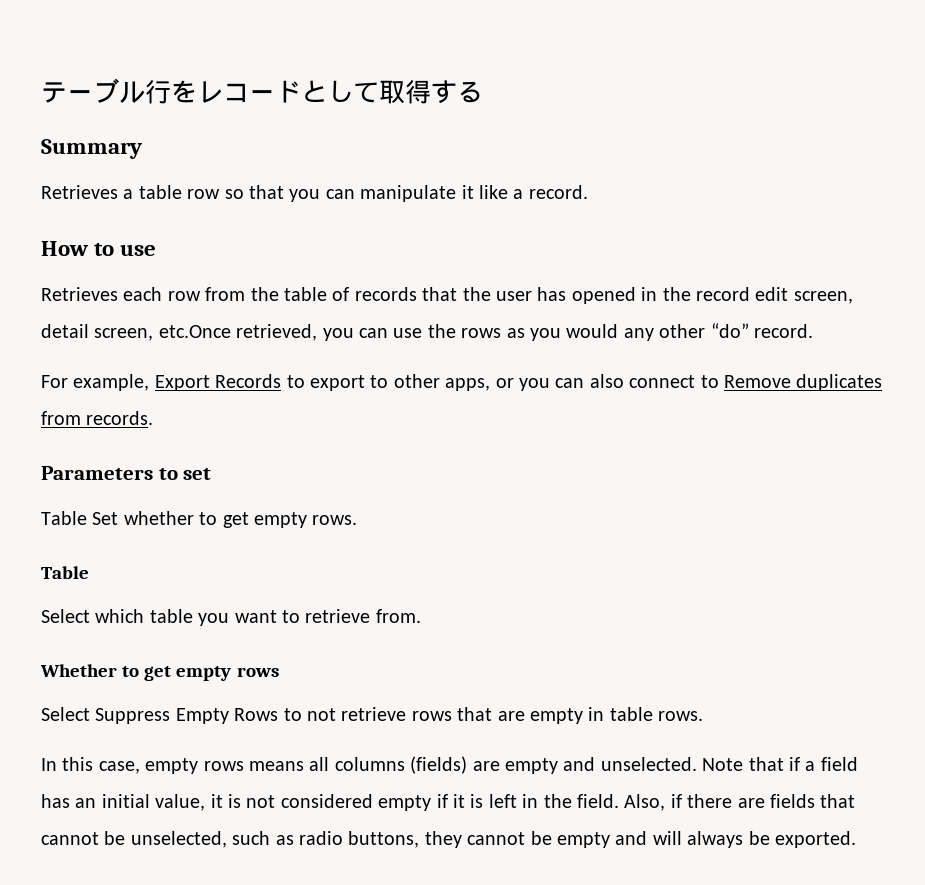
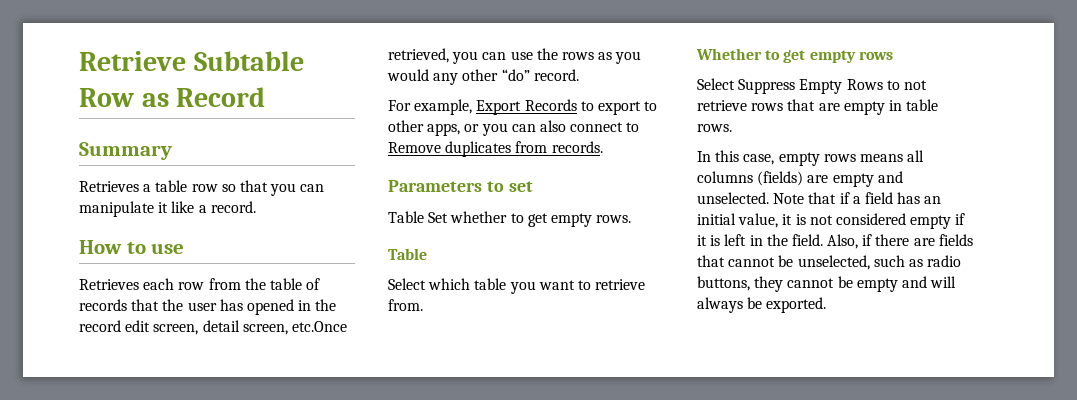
[41,78,483,104] テーブル行をレコードとして取得する -> [79,51,304,71] [79,87,266,107] Retrieve Subtable Row as Record

